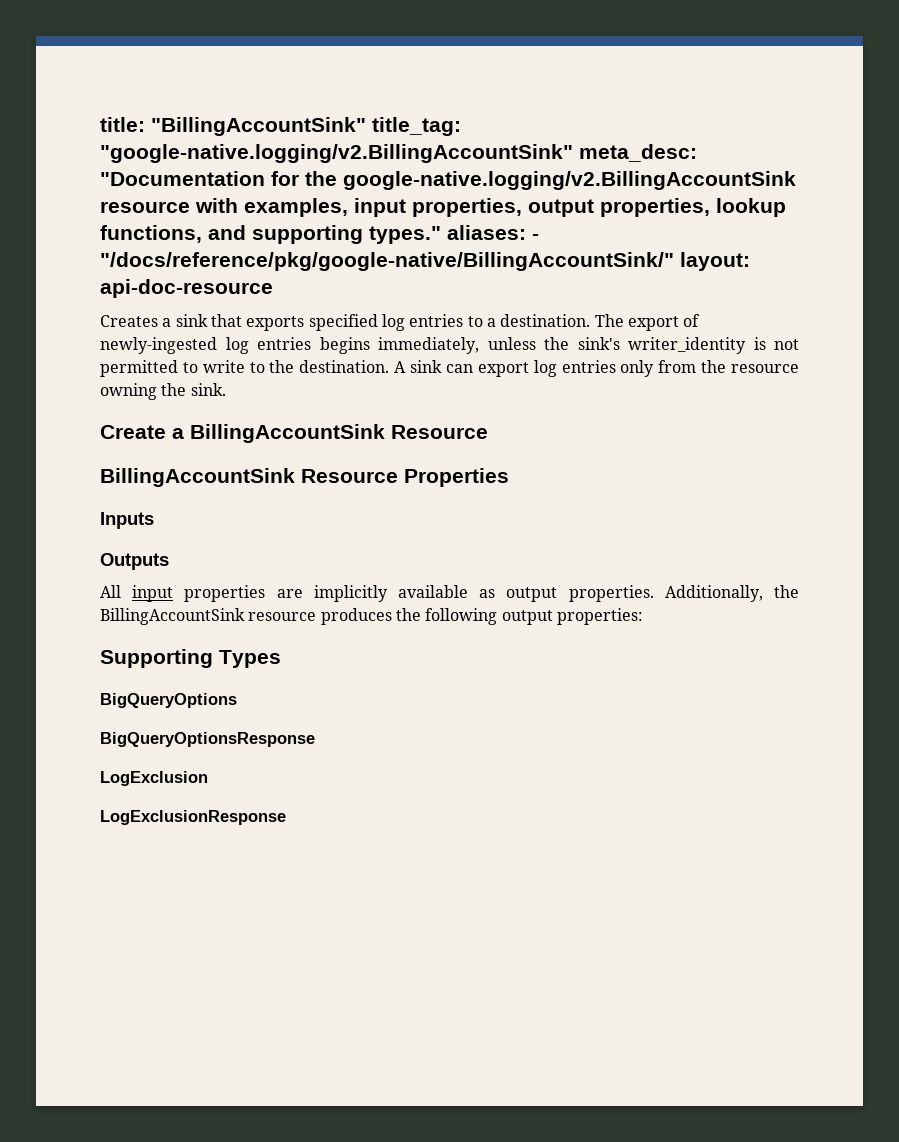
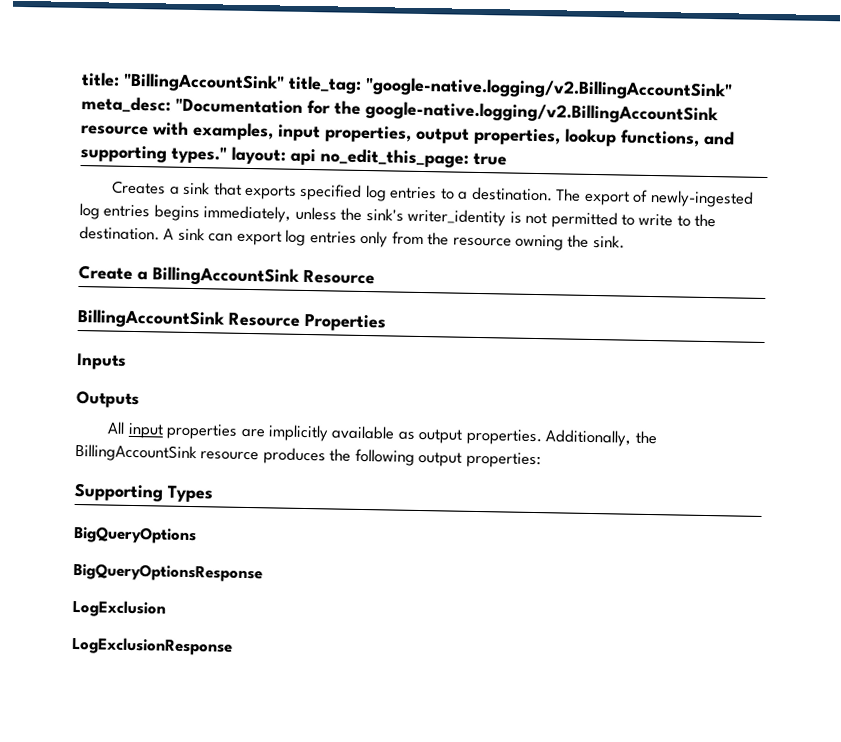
[447,225,539,240] [100,252,750,271] [100,279,273,298] aliases: - "/docs/reference/pkg/google-native/BillingAccountSink/" layout: api-doc-resource -> [231,146,507,168] layout: api no_edit_this_page: true

